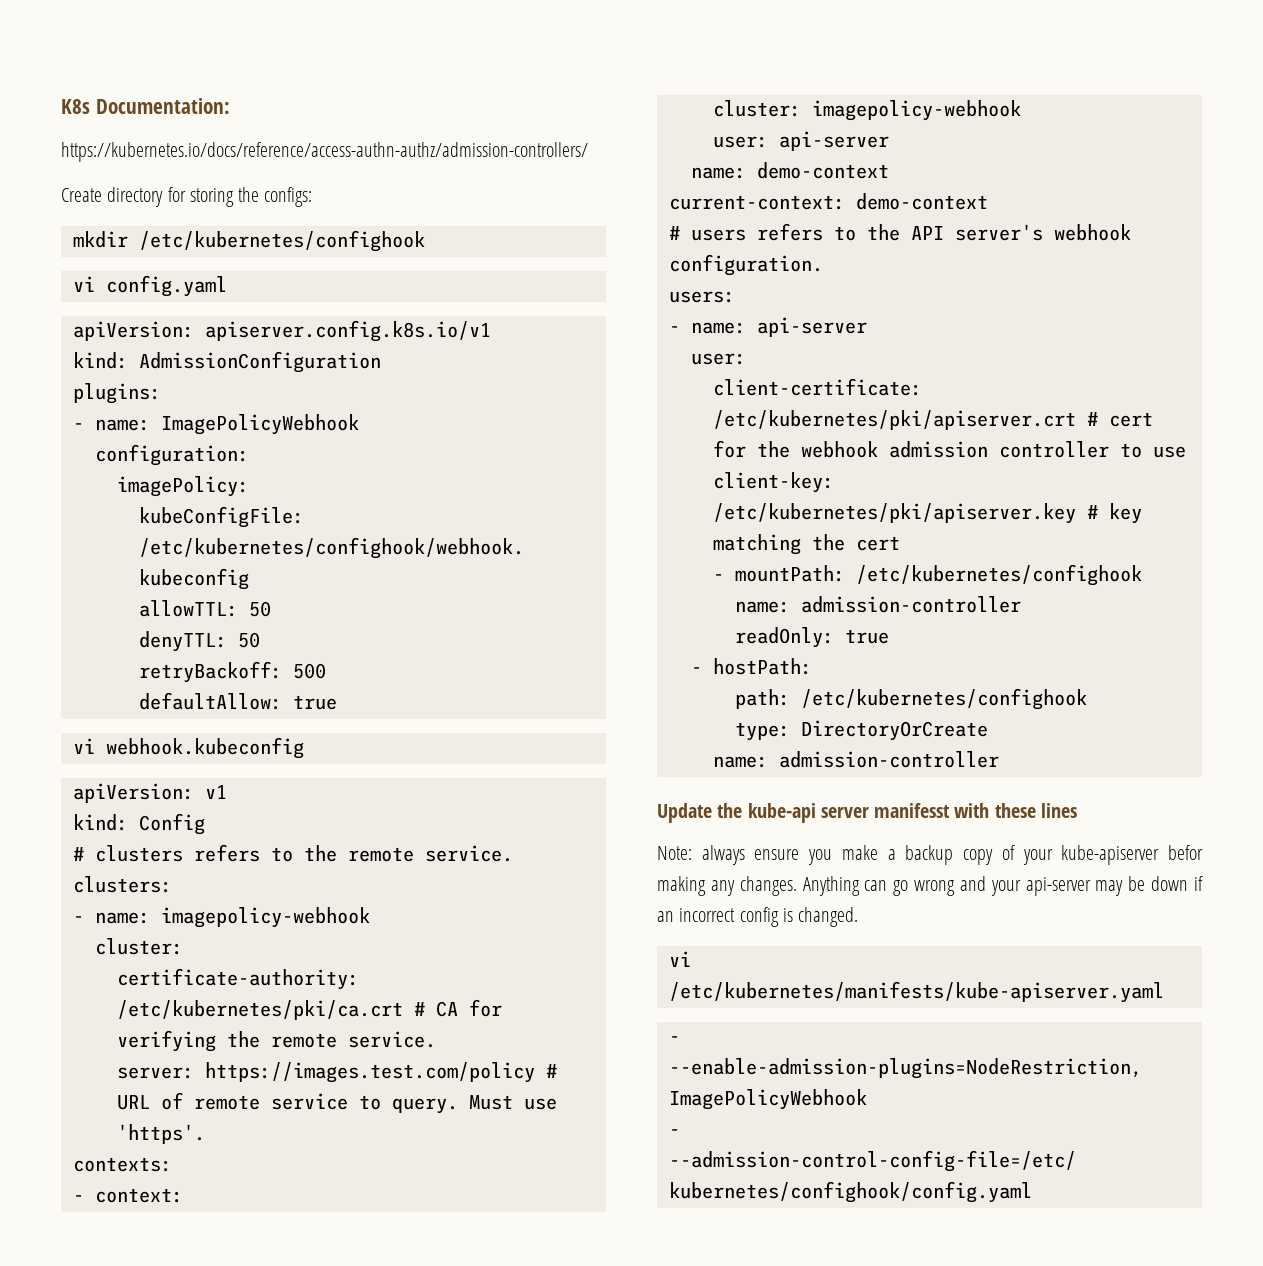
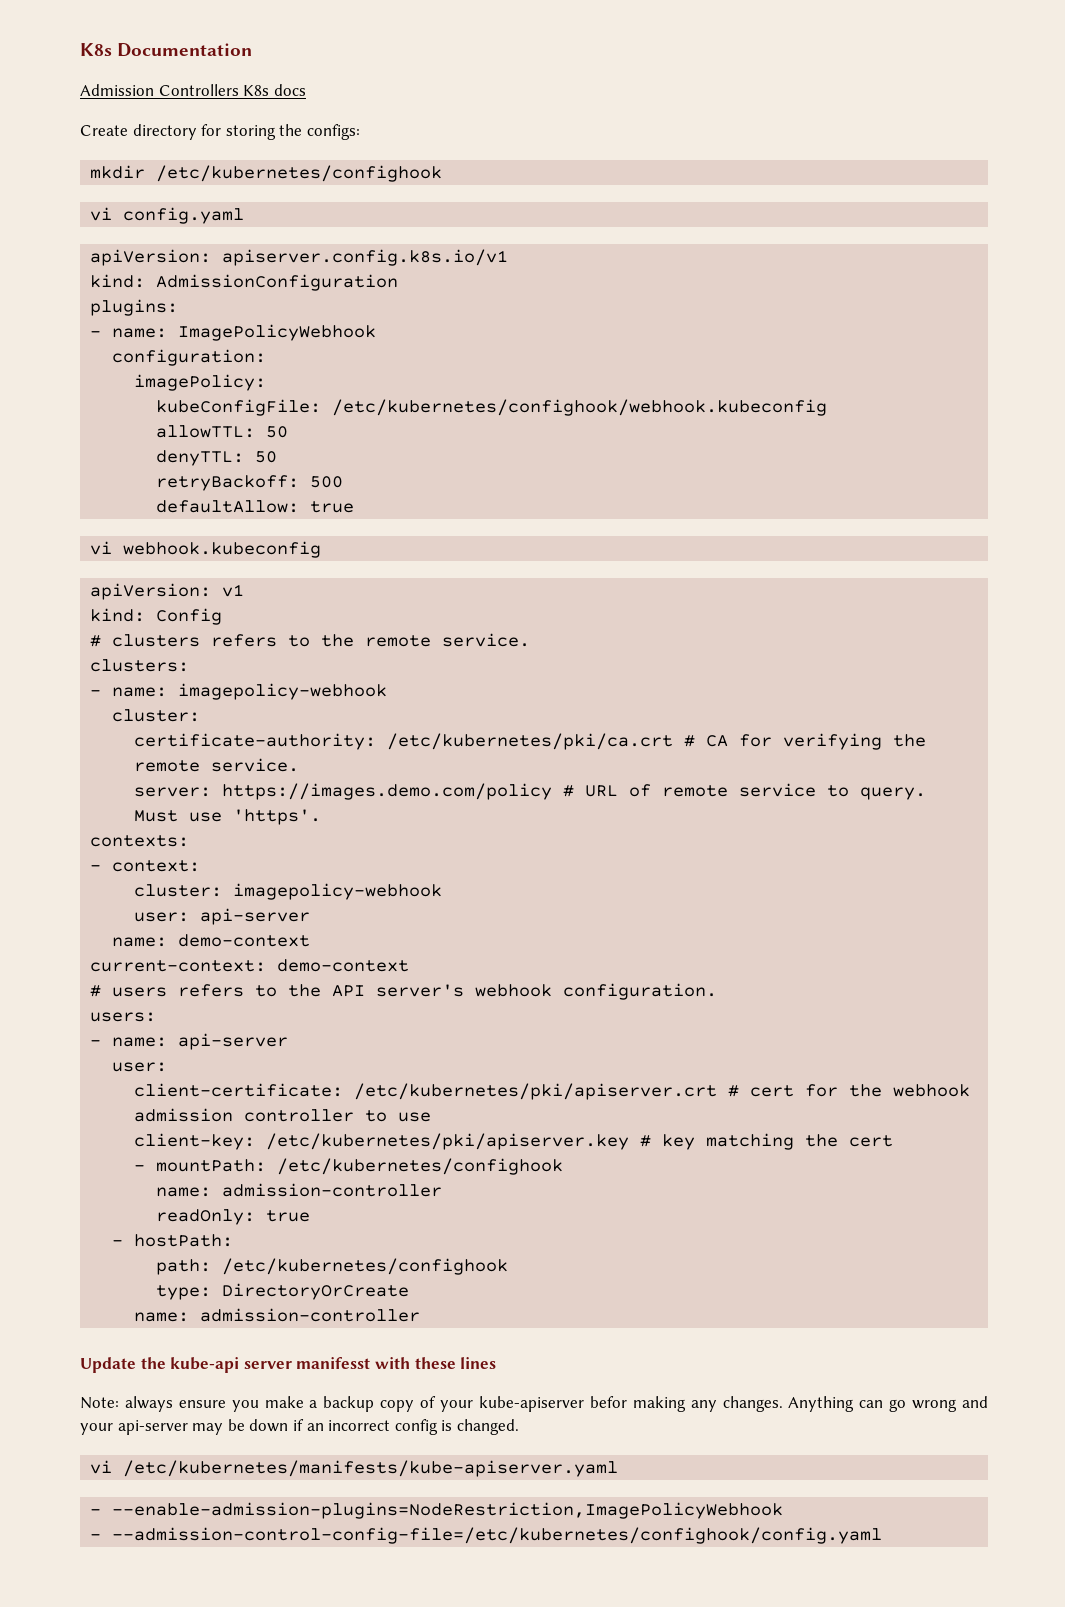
[61,98,230,114] [61,142,588,162] K8s Documentation: // https://kubernetes.io/docs/reference/access-authn-authz/admission-controllers/ -> [80,43,253,57] [80,84,306,96] K8s Documentation // Admission Controllers K8s docs
[204,1062,535,1083] https://images.test.com/policy -> [222,783,553,800] https://images.demo.com/policy

